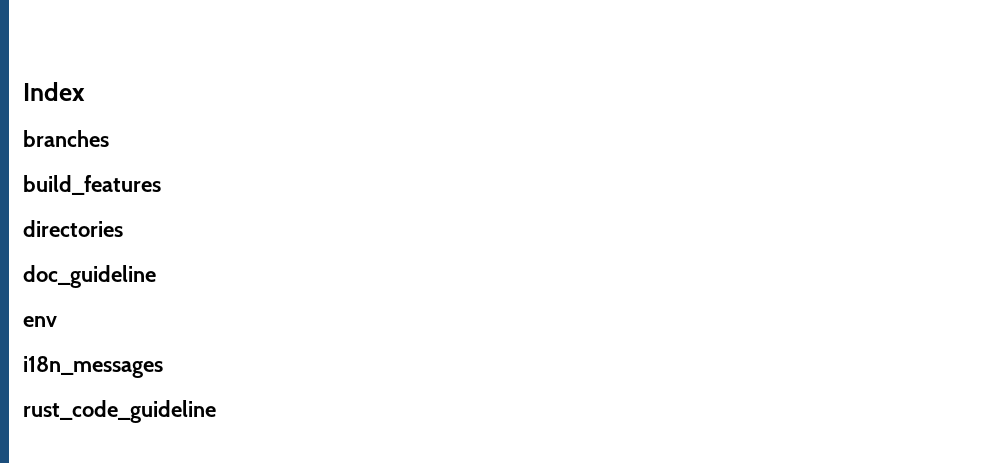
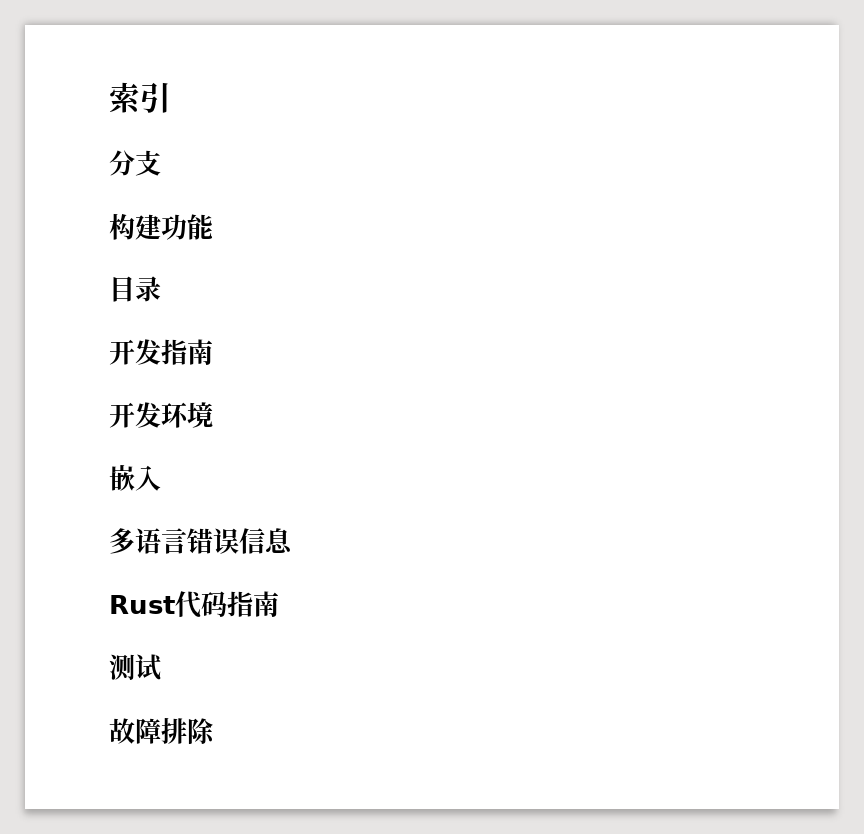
[23,82,85,101] [23,130,109,147] [23,175,161,195] [23,220,123,237] [23,265,156,288] [23,316,57,327] [23,356,163,378] [23,400,216,423] Index // branches // build_features // directories // doc_guideline // env // i18n_messages // rust_code_guideline -> [108,82,171,113] [109,150,161,176] [109,213,213,240] [109,276,161,302] [109,339,213,365] [109,402,213,428] [109,465,161,491] [109,528,293,554] [109,591,279,618] [109,654,161,681] [109,717,215,745] 索引 // 分支 // 构建功能 // 目录 // 开发指南 // 开发环境 // 嵌入 // 多语言错误信息 // Rust代码指南 // 测试 // 故障排除

